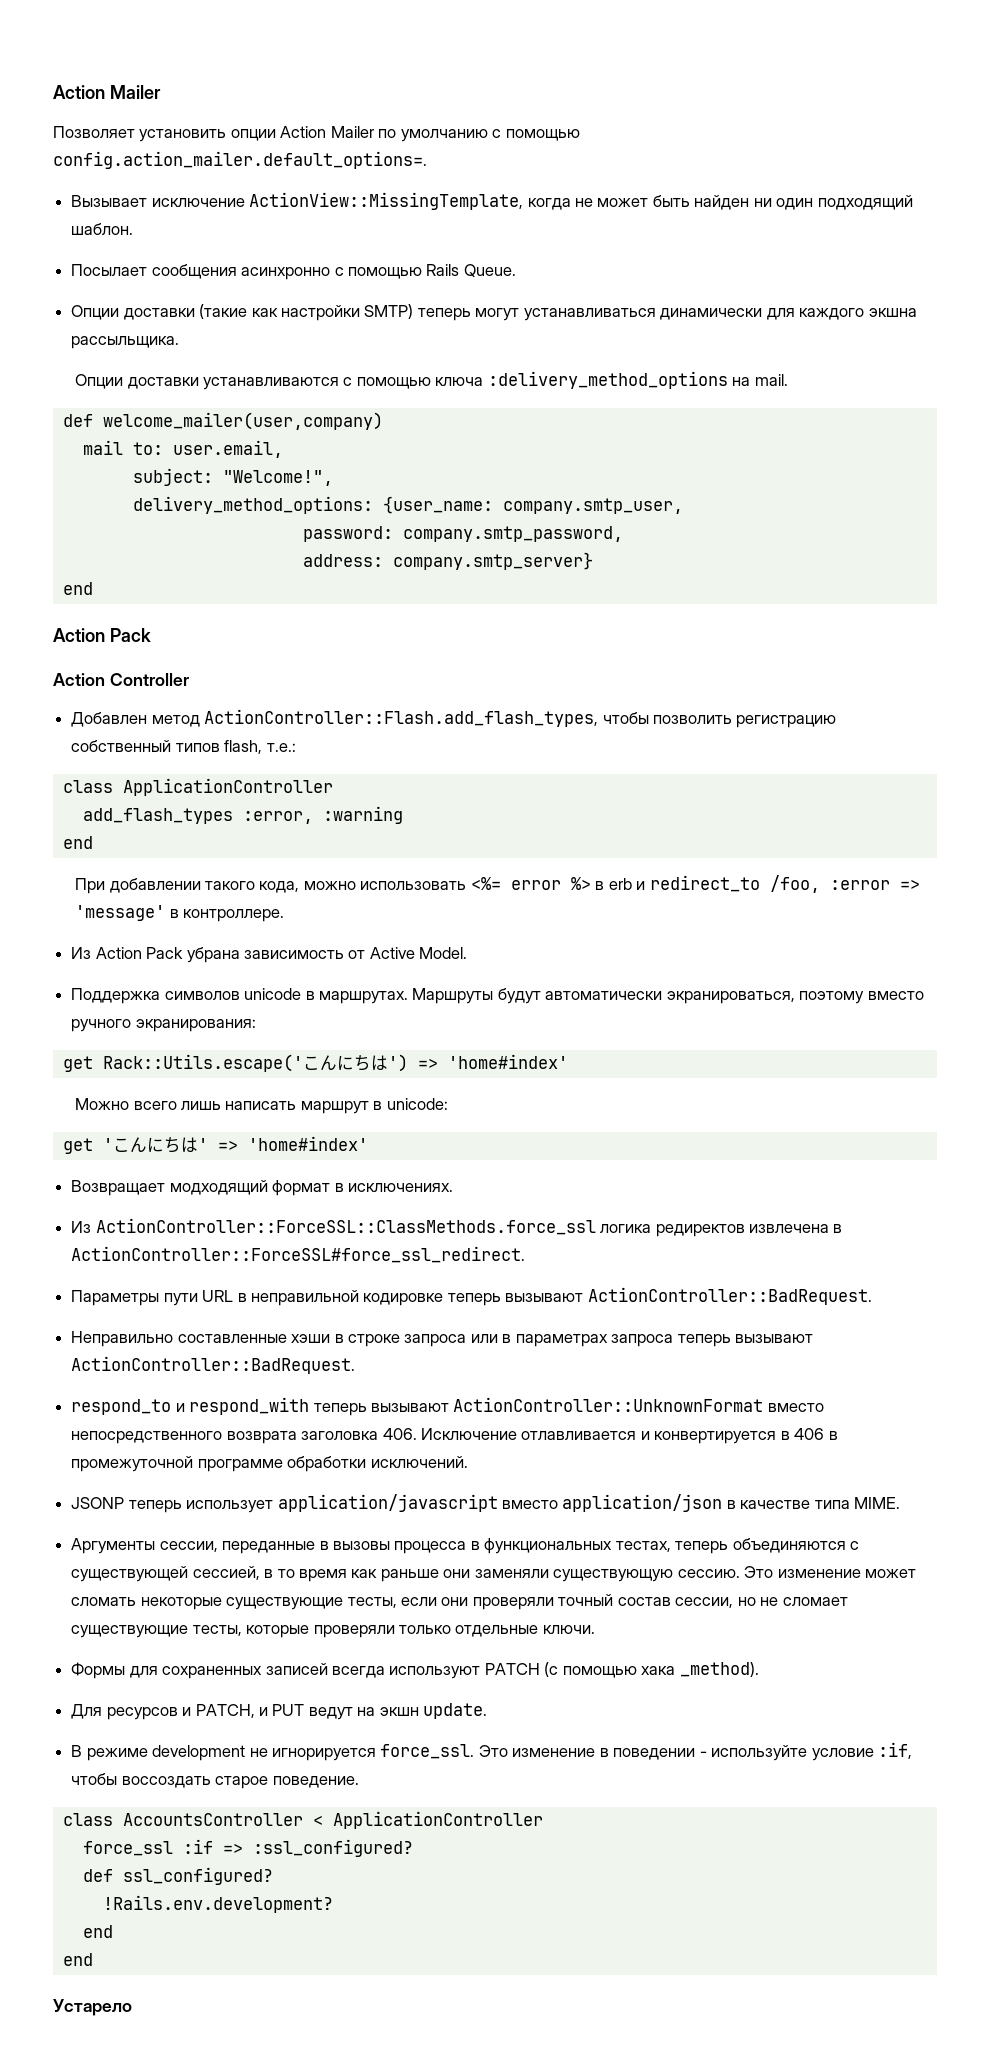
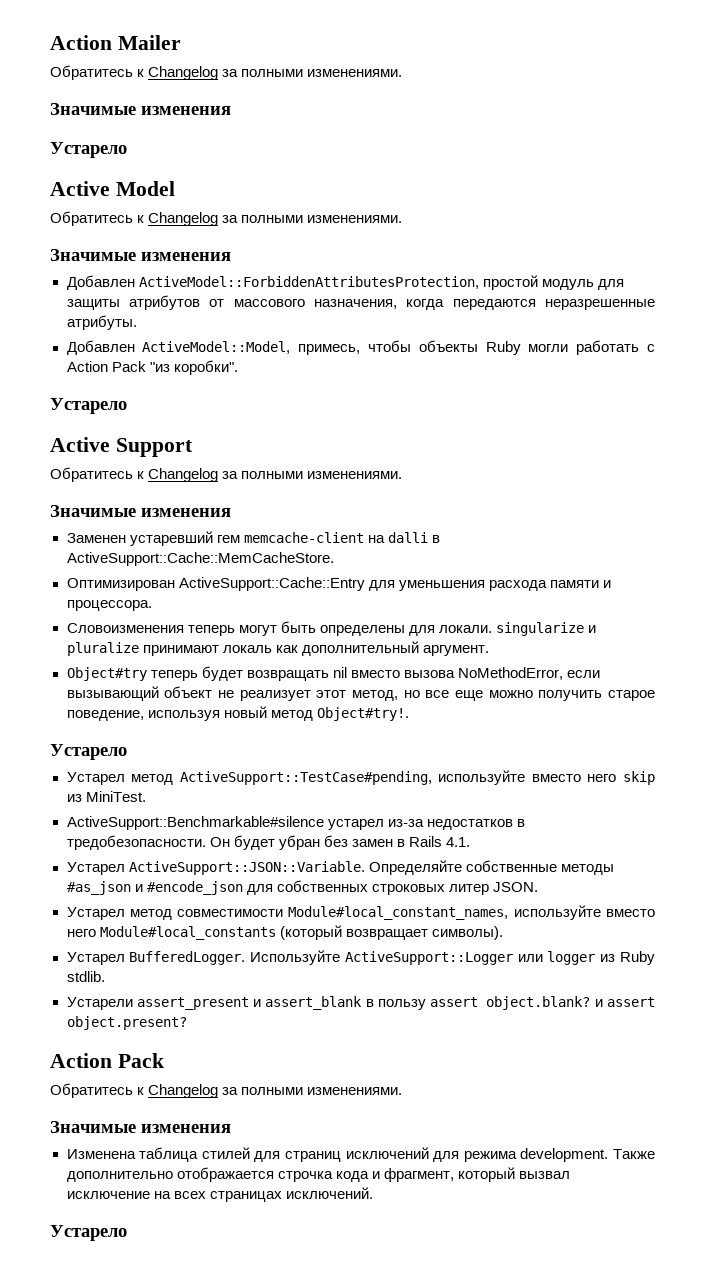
[53,126,580,142] [53,151,427,169] [71,192,913,210] [71,223,134,235] [71,264,516,280] [71,304,917,321] [71,336,180,349] [75,371,788,390] [62,412,383,430] [82,440,283,458] [132,468,333,486] [132,496,683,514] [302,526,623,542] [302,552,593,570] [62,582,93,595] [53,628,151,642] [53,673,189,686] [71,709,837,728] [71,740,296,754] [62,778,333,796] [82,806,403,824] [62,836,93,849] [75,875,920,894] [75,905,284,922] [71,947,468,963] [71,988,924,1004] [71,1019,256,1032] [62,1054,568,1072] [75,1098,448,1114] [62,1136,368,1154] [71,1180,453,1196] [71,1218,843,1237] [71,1246,526,1263] [71,1287,872,1306] [71,1331,814,1347] [71,1356,356,1374] [71,1397,824,1416] [71,1428,838,1444] [71,1456,468,1472] [71,1494,901,1513] [71,1538,860,1554] [71,1566,917,1582] [71,1594,848,1610] [71,1625,595,1638] [71,1662,759,1679] [71,1703,488,1720] [71,1742,913,1761] [71,1773,359,1789] [62,1811,543,1829] [82,1839,413,1857] [82,1867,273,1885] [102,1895,333,1913] [82,1925,113,1938] [62,1953,93,1966] Позволяет установить опции Action Mailer по умолчанию с помощью config.action_mailer.default_options=. // Вызывает исключение ActionView::MissingTemplate, когда не может быть найден ни один подходящий шаблон. // Посылает сообщения асинхронно с помощью Rails Queue. // Опции доставки (такие как настройки SMTP) теперь могут устанавливаться динамически для каждого экшна рассыльщика. // Опции доставки устанавливаются с помощью ключа :delivery_method_options на mail. // def welcome_mailer(user,company) // mail to: user.email, // subject: "Welcome!", // delivery_method_options: {user_name: company.smtp_user, // password: company.smtp_password, // address: company.smtp_server} // end // Action Pack // Action Controller // Добавлен метод ActionController::Flash.add_flash_types, чтобы позволить регистрацию собственный типов flash, т.е.: // class ApplicationController // add_flash_types :error, :warning // end // При добавлении такого кода, можно использовать <%= error %> в erb и redirect_to /foo, :error => 'message' в контроллере. // Из Action Pack убрана зависимость от Active Model. // Поддержка символов unicode в маршрутах. Маршруты будут автоматически экранироваться, поэтому вместо ручного экранирования: // get Rack::Utils.escape('こんにちは') => 'home#index' // Можно всего лишь написать маршрут в unicode: // get 'こんにちは' => 'home#index' // Возвращает модходящий формат в исключениях. // Из ActionController::ForceSSL::ClassMethods.force_ssl логика редиректов извлечена в ActionController::ForceSSL#force_ssl_redirect. // Параметры пути URL в неправильной кодировке теперь вызывают ActionController::BadRequest. // Неправильно составленные хэши в строке запроса или в параметрах запроса теперь вызывают ActionController::BadRequest. // respond_to и respond_with теперь вызывают ActionController::UnknownFormat вместо непосредственного возврата заголовка 406. Исключение отлавливается и конвертируется в 406 в промежуточной программе обработки исключений. // JSONP теперь использует application/javascript вместо application/json в качестве типа MIME. // Аргументы сессии, переданные в вызовы процесса в функциональных тестах, теперь объединяются с существующей сессией, в то время как раньше они заменяли существующую сессию. Это изменение может сломать некоторые существующие тесты, если они проверяли точный состав сессии, но не сломает существующие тесты, которые проверяли только отдельные ключи. // Формы для сохраненных записей всегда используют PATCH (с помощью хака _method). // Для ресурсов и PATCH, и PUT ведут на экшн update. // В режиме development не игнорируется force_ssl. Это изменение в поведении - используйте условие :if, чтобы воссоздать старое поведение. // class AccountsController < ApplicationController // force_ssl :if => :ssl_configured? // def ssl_configured? // !Rails.env.development? // end // end -> [50,65,403,80] [50,103,231,115] [50,142,127,158] [50,181,175,196] [50,211,403,226] [50,249,231,261] [66,275,624,290] [66,295,655,310] [66,315,137,330] [66,340,655,355] [66,360,238,375] [50,398,127,414] [50,437,193,457] [50,467,403,482] [50,505,231,517] [66,531,440,546] [66,552,334,566] [66,577,611,591] [66,600,152,611] [66,621,596,636] [66,641,489,656] [66,666,600,681] [66,686,655,701] [66,706,409,721] [50,744,127,760] [66,770,655,785] [66,791,146,802] [66,816,525,830] [66,835,470,850] [66,860,614,875] [66,880,538,895] [66,905,655,920] [66,925,503,940] [66,950,655,965] [66,971,105,982] [66,996,655,1010] [66,1016,187,1030] [50,1053,164,1068] [50,1083,403,1098] [50,1121,231,1133] [66,1147,656,1162] [66,1167,570,1182] [66,1187,373,1202] Обратитесь к Changelog за полными изменениями. // Значимые изменения // Устарело // Active Model // Обратитесь к Changelog за полными изменениями. // Значимые изменения // Добавлен ActiveModel::ForbiddenAttributesProtection, простой модуль для защиты атрибутов от массового назначения, когда передаются неразрешенные атрибуты. // Добавлен ActiveModel::Model, примесь, чтобы объекты Ruby могли работать с Action Pack "из коробки". // Устарело // Active Support // Обратитесь к Changelog за полными изменениями. // Значимые изменения // Заменен устаревший гем memcache-client на dalli в ActiveSupport::Cache::MemCacheStore. // Оптимизирован ActiveSupport::Cache::Entry для уменьшения расхода памяти и процессора. // Словоизменения теперь могут быть определены для локали. singularize и pluralize принимают локаль как дополнительный аргумент. // Object#try теперь будет возвращать nil вместо вызова NoMethodError, если вызывающий объект не реализует этот метод, но все еще можно получить старое поведение, используя новый метод Object#try!. // Устарело // Устарел метод ActiveSupport::TestCase#pending, используйте вместо него skip из MiniTest. // ActiveSupport::Benchmarkable#silence устарел из-за недостатков в тредобезопасности. Он будет убран без замен в Rails 4.1. // Устарел ActiveSupport::JSON::Variable. Определяйте собственные методы #as_json и #encode_json для собственных строковых литер JSON. // Устарел метод совместимости Module#local_constant_names, используйте вместо него Module#local_constants (который возвращает символы). // Устарел BufferedLogger. Используйте ActiveSupport::Logger или logger из Ruby stdlib. // Устарели assert_present и assert_blank в пользу assert object.blank? и assert object.present? // Action Pack // Обратитесь к Changelog за полными изменениями. // Значимые изменения // Изменена таблица стилей для страниц исключений для режима development. Также дополнительно отображается строчка кода и фрагмент, который вызвал исключение на всех страницах исключений.

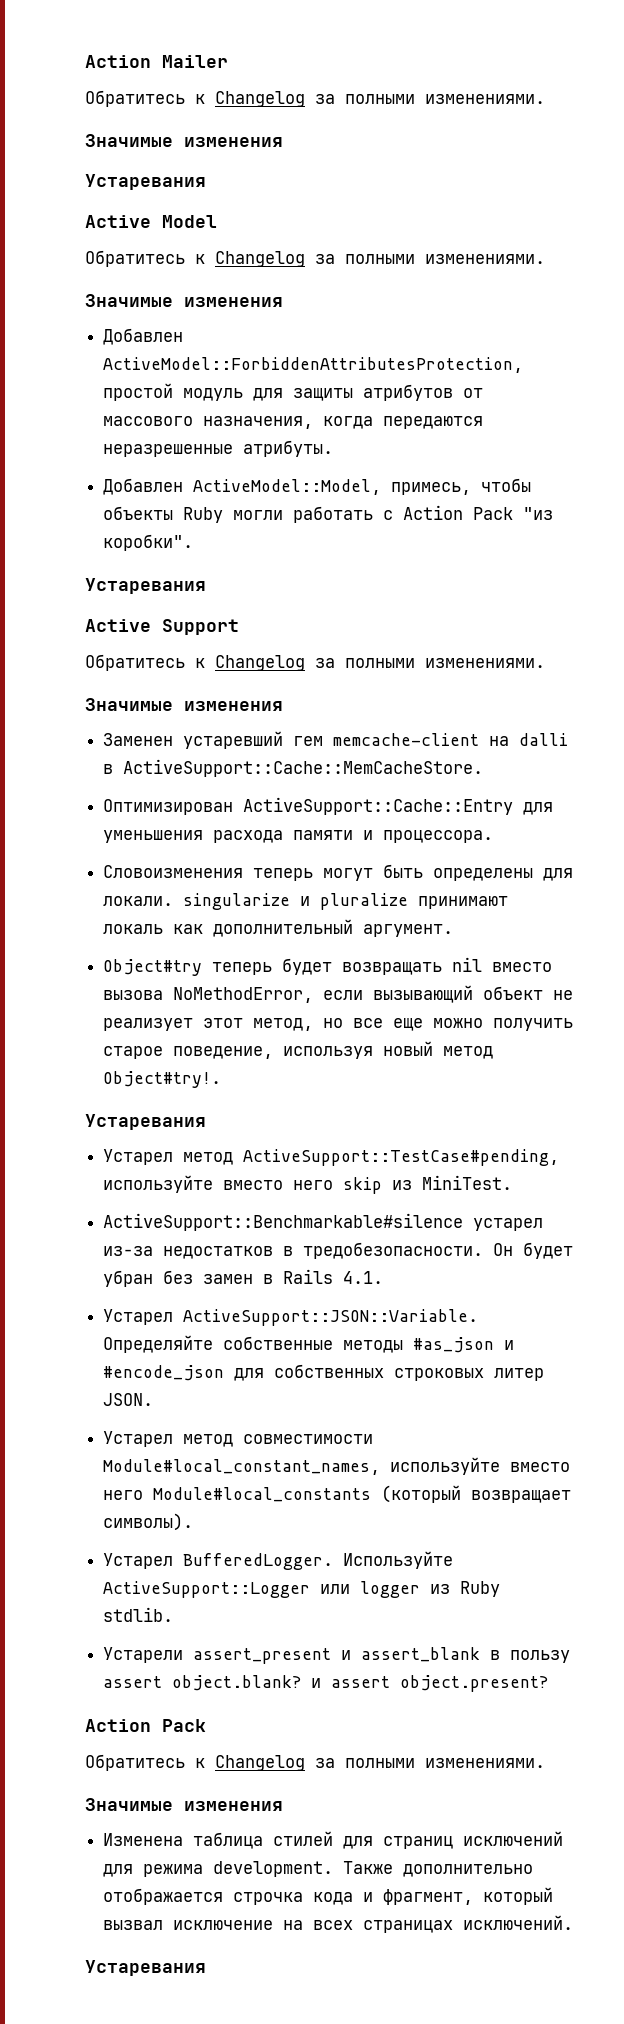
[50,142,127,158] Устарело -> [85,174,206,190] Устаревания
[50,398,127,414] Устарело -> [85,578,206,594] Устаревания
[50,744,127,760] Устарело -> [85,1114,206,1130] Устаревания
[50,1225,127,1241] Устарело -> [85,1960,206,1976] Устаревания

